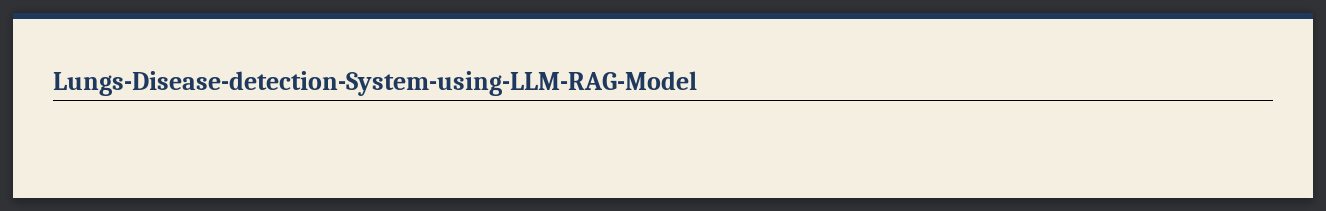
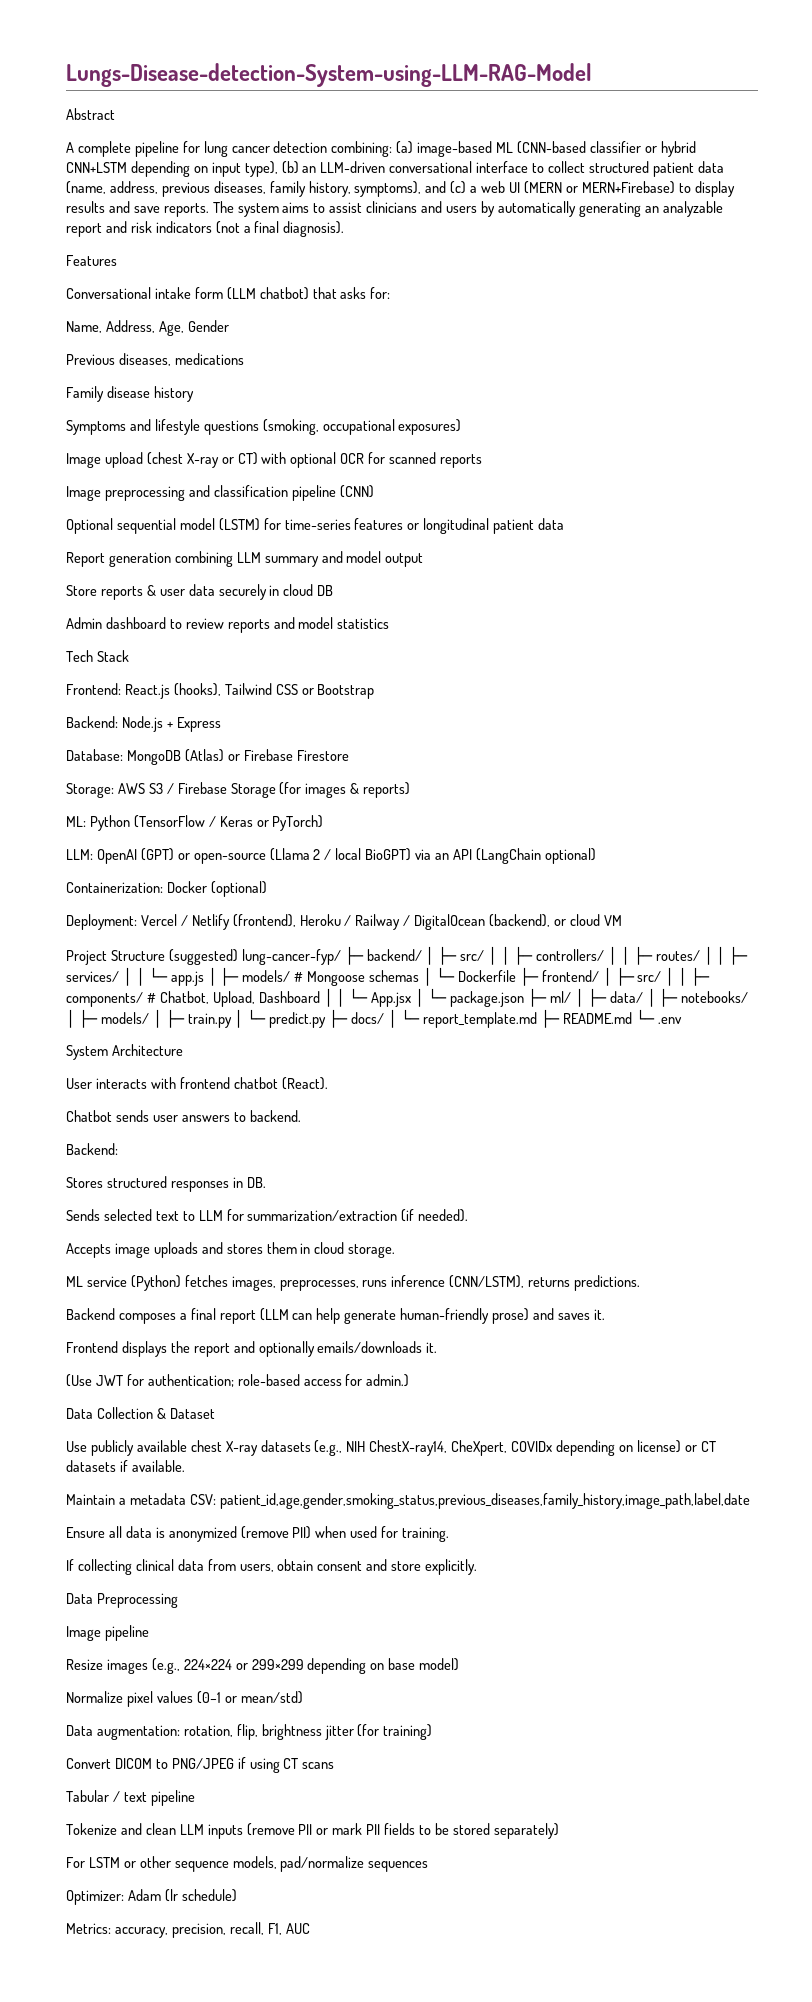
(697, 83) none -> [66,108,115,120] [66,141,696,157] [66,161,724,177] [66,181,735,197] [66,201,723,217] [66,221,345,237] [66,255,117,266] [66,287,391,300] [66,320,229,336] [66,353,244,366] [66,386,194,402] [66,419,462,435] [66,452,483,468] [66,485,374,501] [66,518,565,534] [66,551,424,567] [66,584,334,600] [66,617,390,633] [66,650,129,662] [66,683,375,699] [66,716,221,732] [66,749,349,765] [66,782,411,798] [66,815,324,831] [66,848,596,864] [66,881,267,897] [66,914,622,930] [66,946,749,965] [66,967,711,986] [66,988,749,1007] [66,1009,682,1028] [66,1044,183,1060] [66,1077,328,1090] [66,1110,301,1122] [66,1143,118,1155] [66,1176,266,1192] [66,1209,469,1222] [66,1242,396,1258] [66,1275,641,1291] [66,1308,605,1324] [66,1341,438,1357] [66,1374,410,1387] [66,1407,215,1419] [66,1440,716,1456] [66,1460,185,1472] [66,1493,750,1509] [66,1526,450,1542] [66,1559,478,1575] [66,1593,178,1608] [66,1625,149,1641] [66,1658,460,1674] [66,1691,303,1707] [66,1724,433,1740] [66,1757,335,1773] [66,1790,195,1806] [66,1823,559,1839] [66,1856,429,1872] [66,1889,237,1905] [66,1922,310,1938] // Abstract // A complete pipeline for lung cancer detection combining: (a) image-based ML (CNN-based classifier or hybrid CNN+LSTM depending on input type), (b) an LLM-driven conversational interface to collect structured patient data (name, address, previous diseases, family history, symptoms), and (c) a web UI (MERN or MERN+Firebase) to display results and save reports. The system aims to assist clinicians and users by automatically generating an analyzable report and risk indicators (not a final diagnosis). // Features // Conversational intake form (LLM chatbot) that asks for: // Name, Address, Age, Gender // Previous diseases, medications // Family disease history // Symptoms and lifestyle questions (smoking, occupational exposures) // Image upload (chest X-ray or CT) with optional OCR for scanned reports // Image preprocessing and classification pipeline (CNN) // Optional sequential model (LSTM) for time-series features or longitudinal patient data // Report generation combining LLM summary and model output // Store reports & user data securely in cloud DB // Admin dashboard to review reports and model statistics // Tech Stack // Frontend: React.js (hooks), Tailwind CSS or Bootstrap // Backend: Node.js + Express // Database: MongoDB (Atlas) or Firebase Firestore // Storage: AWS S3 / Firebase Storage (for images & reports) // ML: Python (TensorFlow / Keras or PyTorch) // LLM: OpenAI (GPT) or open-source (Llama 2 / local BioGPT) via an API (LangChain optional) // Containerization: Docker (optional) // Deployment: Vercel / Netlify (frontend), Heroku / Railway / DigitalOcean (backend), or cloud VM // Project Structure (suggested) lung-cancer-fyp/ ├─ backend/ │ ├─ src/ │ │ ├─ controllers/ │ │ ├─ routes/ │ │ ├─ services/ │ │ └─ app.js │ ├─ models/ # Mongoose schemas │ └─ Dockerfile ├─ frontend/ │ ├─ src/ │ │ ├─ components/ # Chatbot, Upload, Dashboard │ │ └─ App.jsx │ └─ package.json ├─ ml/ │ ├─ data/ │ ├─ notebooks/ │ ├─ models/ │ ├─ train.py │ └─ predict.py ├─ docs/ │ └─ report_template.md ├─ README.md └─ .env // System Architecture // User interacts with frontend chatbot (React). // Chatbot sends user answers to backend. // Backend: // Stores structured responses in DB. // Sends selected text to LLM for summarization/extraction (if needed). // Accepts image uploads and stores them in cloud storage. // ML service (Python) fetches images, preprocesses, runs inference (CNN/LSTM), returns predictions. // Backend composes a final report (LLM can help generate human-friendly prose) and saves it. // Frontend displays the report and optionally emails/downloads it. // (Use JWT for authentication; role-based access for admin.) // Data Collection & Dataset // Use publicly available chest X-ray datasets (e.g., NIH ChestX-ray14, CheXpert, COVIDx depending on license) or CT datasets if available. // Maintain a metadata CSV: patient_id,age,gender,smoking_status,previous_diseases,family_history,image_path,label,date // Ensure all data is anonymized (remove PII) when used for training. // If collecting clinical data from users, obtain consent and store explicitly. // Data Preprocessing // Image pipeline // Resize images (e.g., 224×224 or 299×299 depending on base model) // Normalize pixel values (0–1 or mean/std) // Data augmentation: rotation, flip, brightness jitter (for training) // Convert DICOM to PNG/JPEG if using CT scans // Tabular / text pipeline // Tokenize and clean LLM inputs (remove PII or mark PII fields to be stored separately) // For LSTM or other sequence models, pad/normalize sequences // Optimizer: Adam (lr schedule) // Metrics: accuracy, precision, recall, F1, AUC

